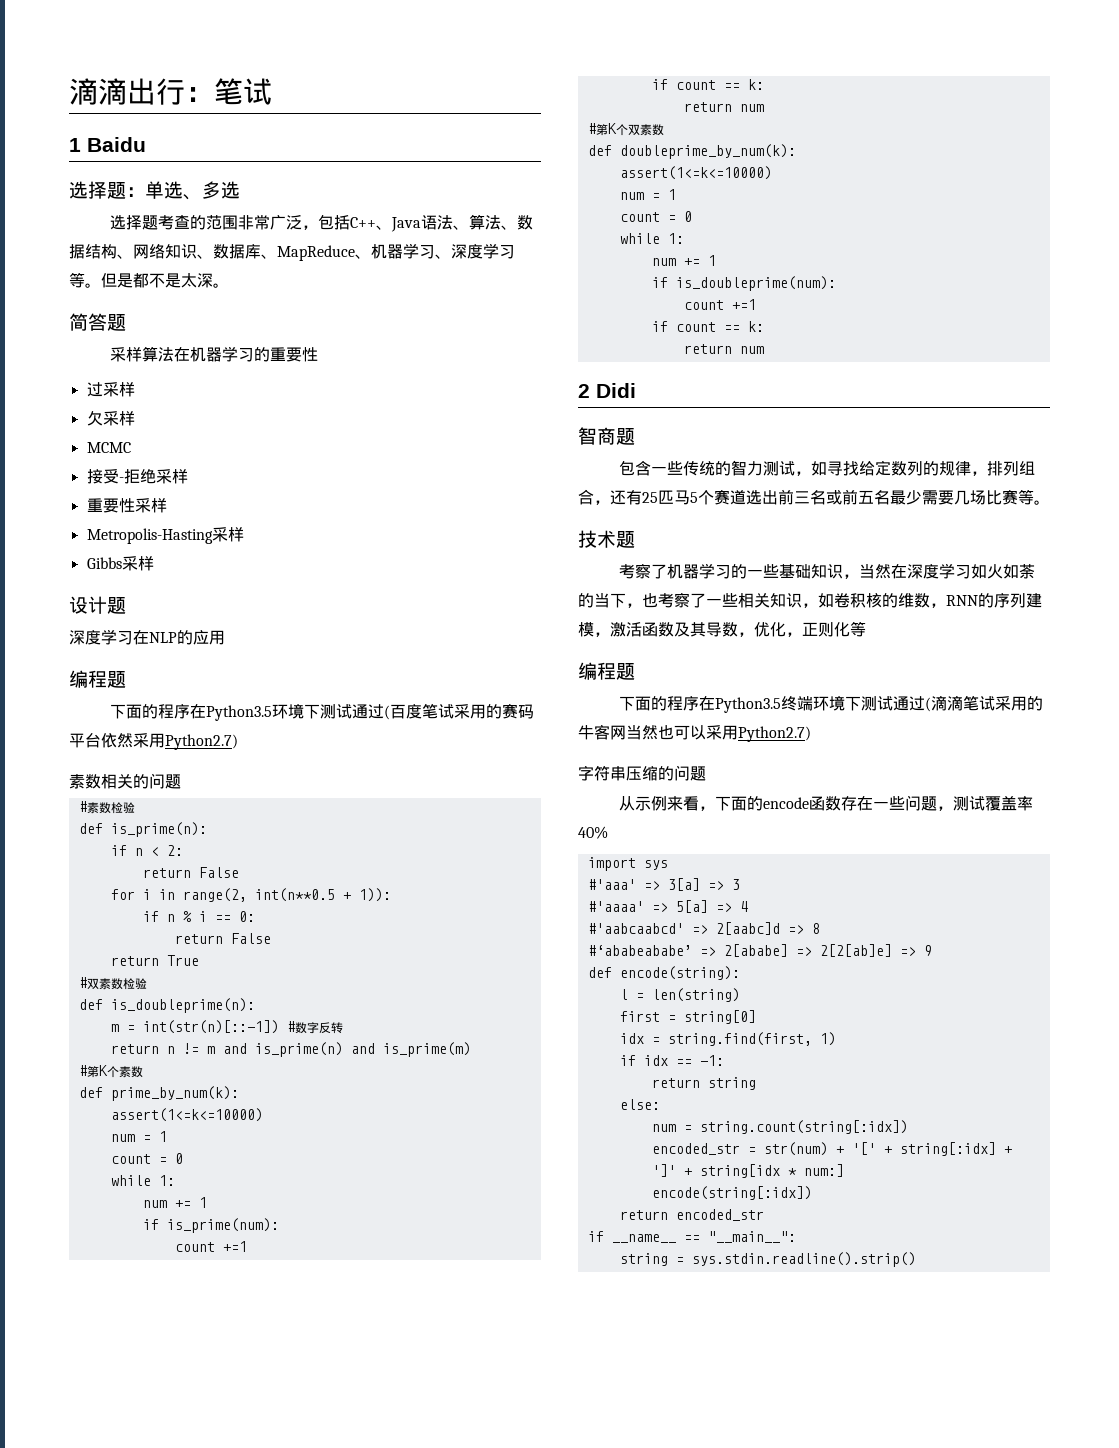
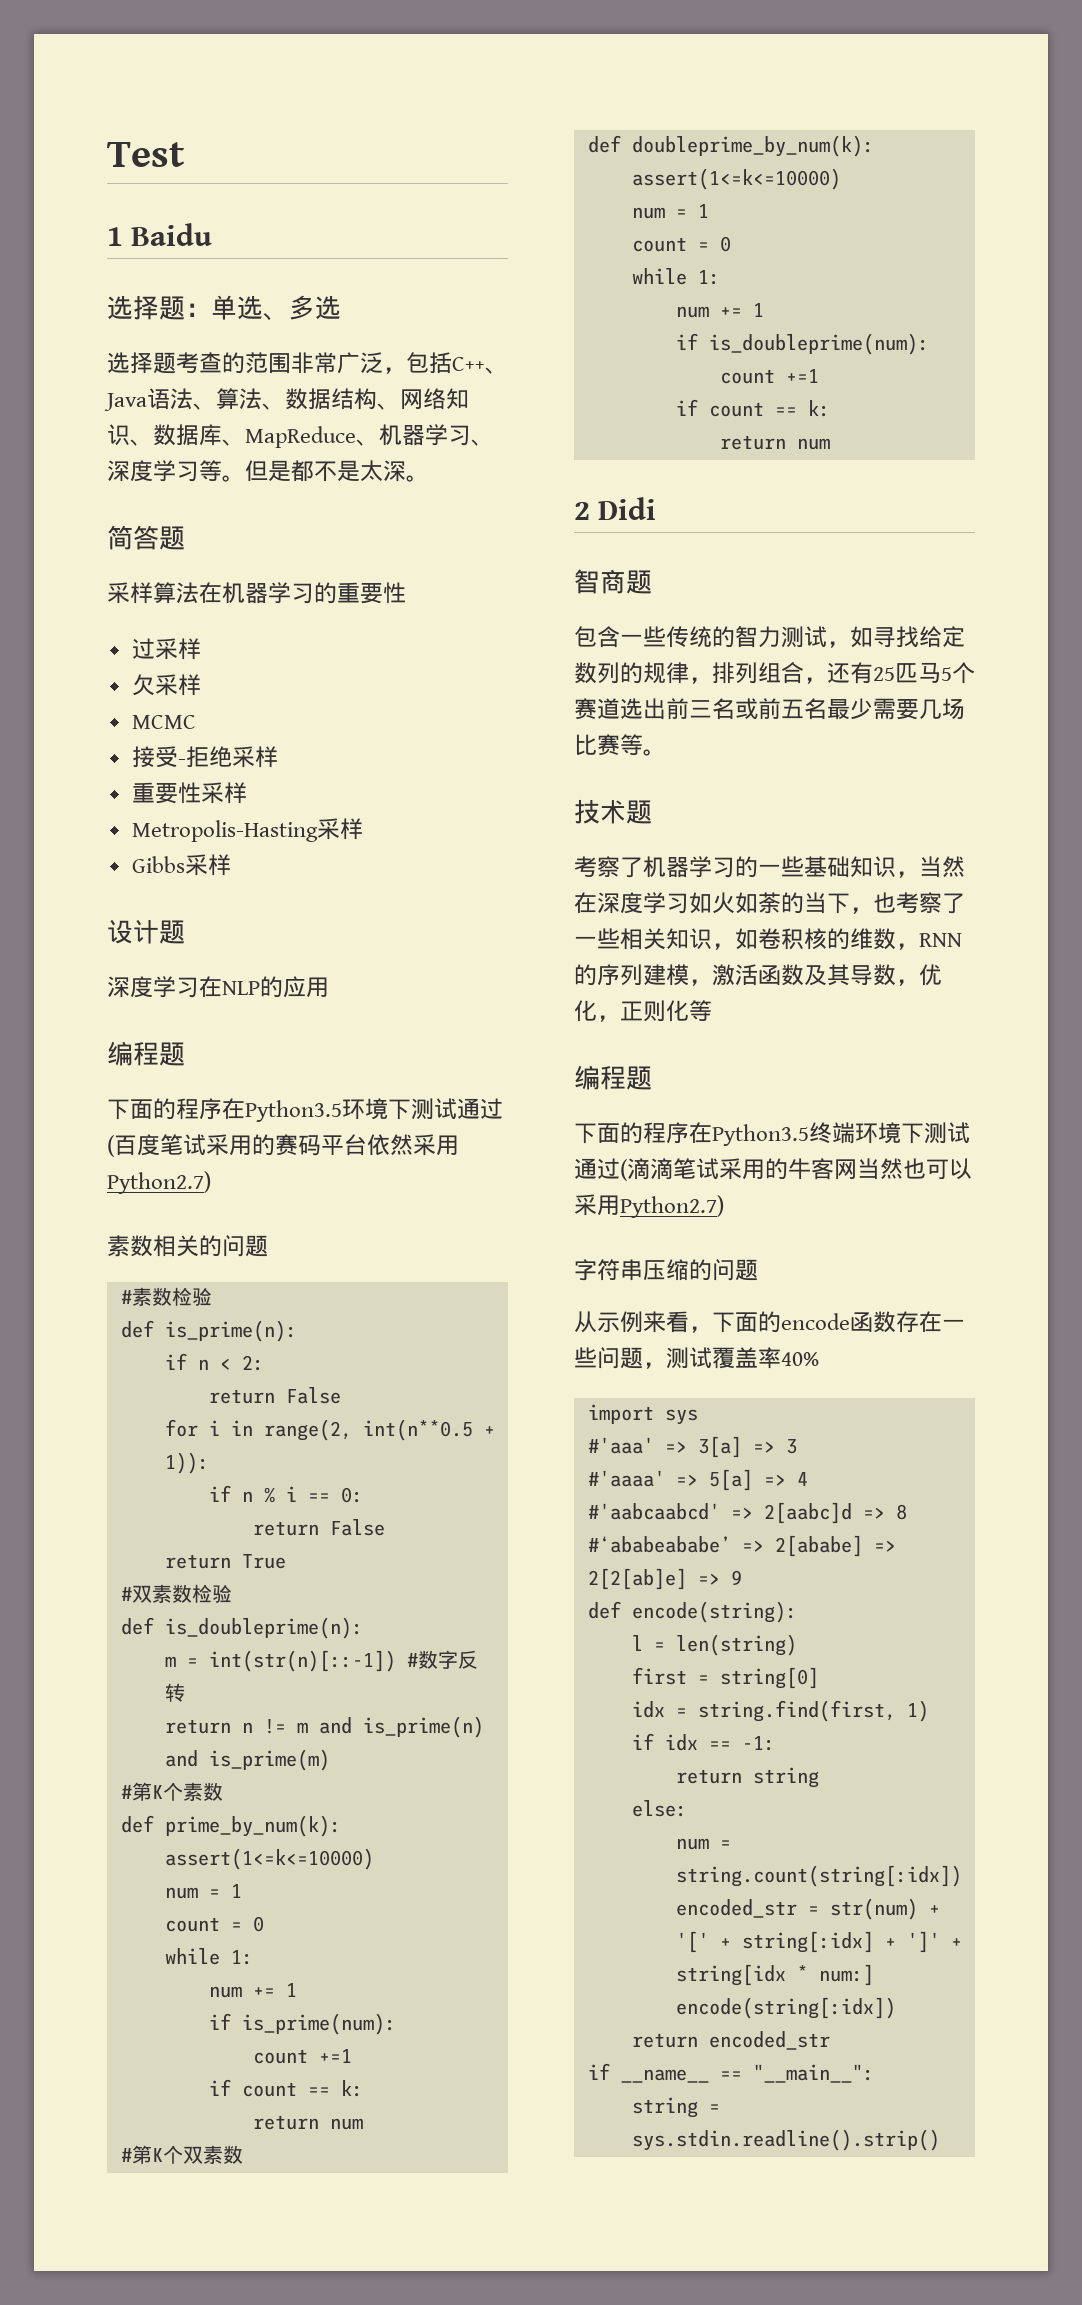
[69,78,272,105] 滴滴出行：笔试 -> [107,142,185,167] Test

